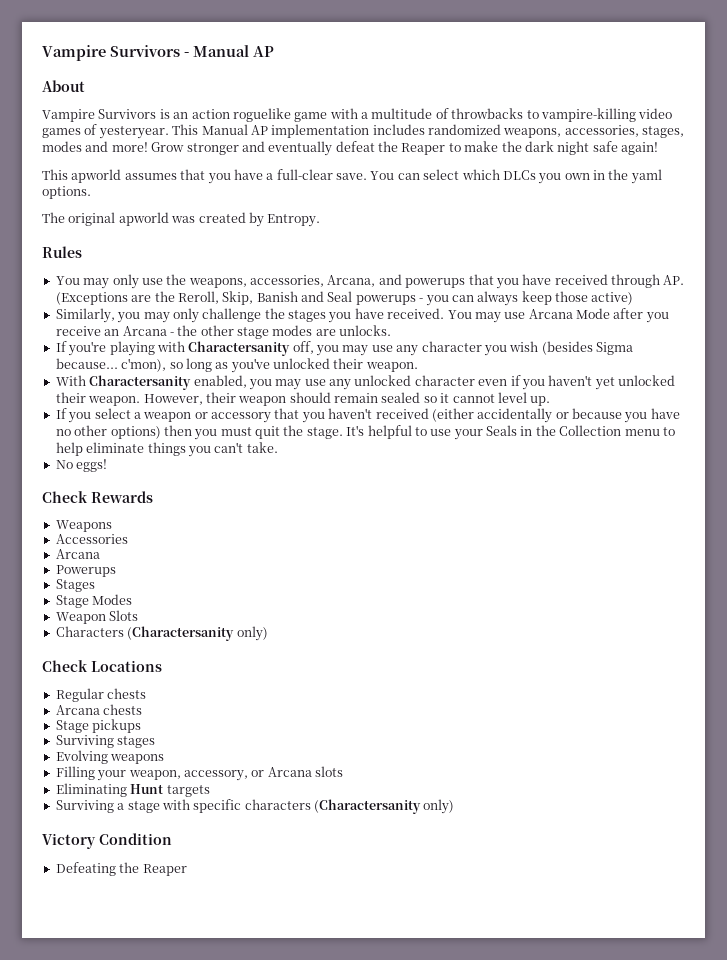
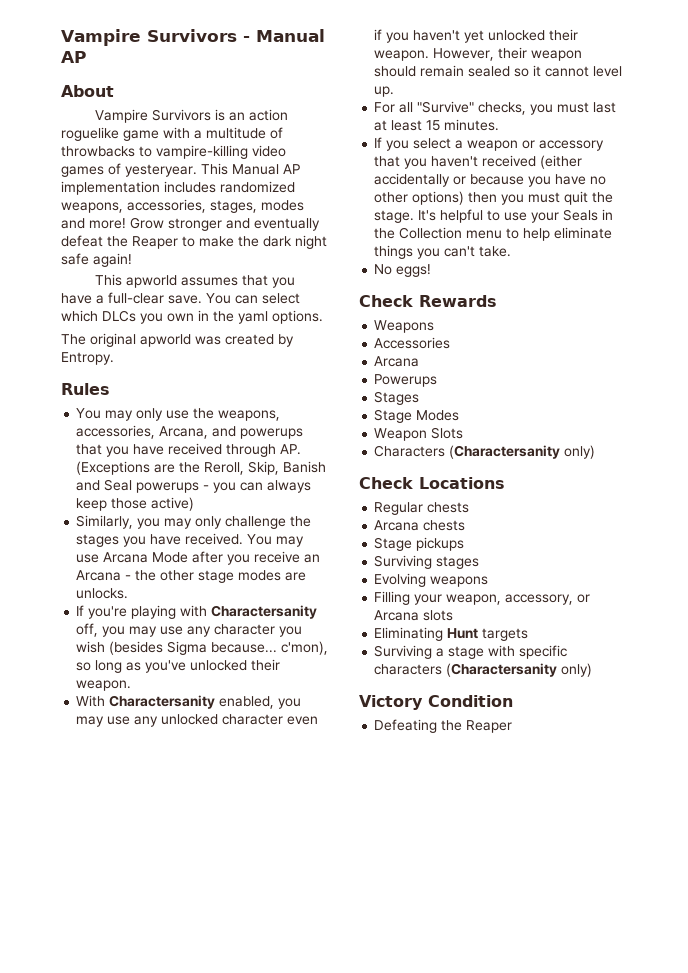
(551, 401) none -> [374,101,617,115] [374,119,500,131] // For all "Survive" checks, you must last at least 15 minutes.

